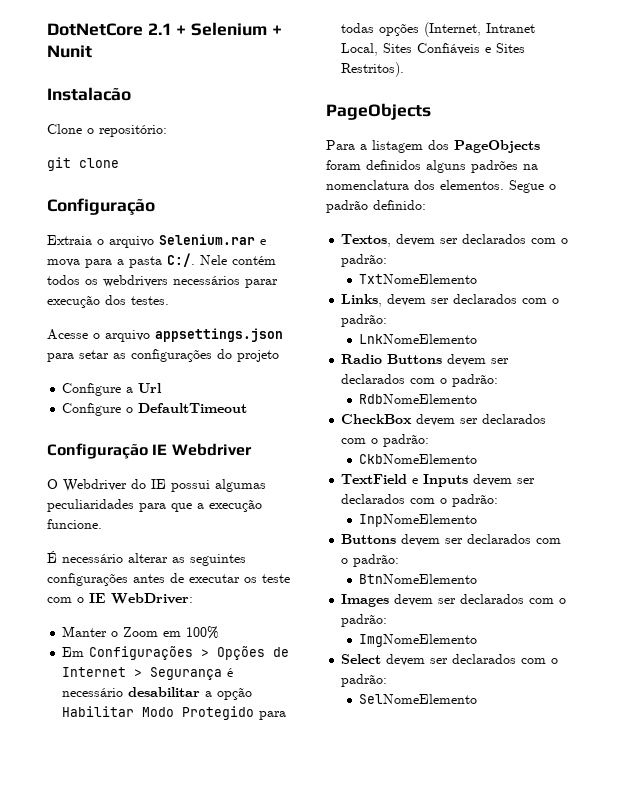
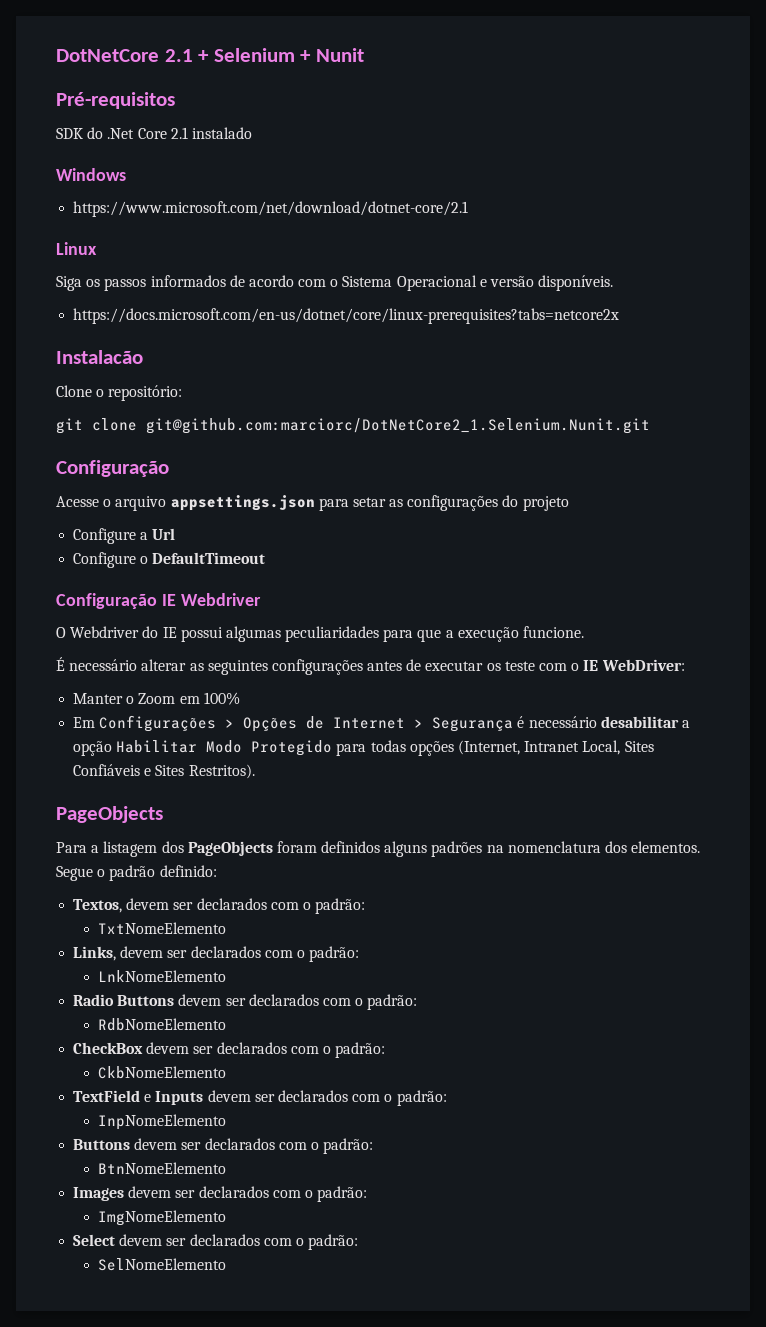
(92, 51) none -> [56,92,175,109] [56,127,252,139] [56,168,126,181] [73,201,469,217] [56,242,97,255] [56,275,614,291] [73,308,620,324] // Pré-requisitos // SDK do .Net Core 2.1 instalado // Windows // https://www.microsoft.com/net/download/dotnet-core/2.1 // Linux // Siga os passos informados de acordo com o Sistema Operacional e versão disponíveis. // https://docs.microsoft.com/en-us/dotnet/core/linux-prerequisites?tabs=netcore2x
[47,198,155,215] [47,234,266,248] [47,253,276,268] [47,275,278,288] [47,295,169,308] // Configuração // Extraia o arquivo Selenium.rar e mova para a pasta C:/. Nele contém todos os webdrivers necessários parar execução dos testes. -> [146,418,650,434] [56,460,169,477] git@github.com:marciorc/DotNetCore2_1.Selenium.Nunit.git // Configuração

